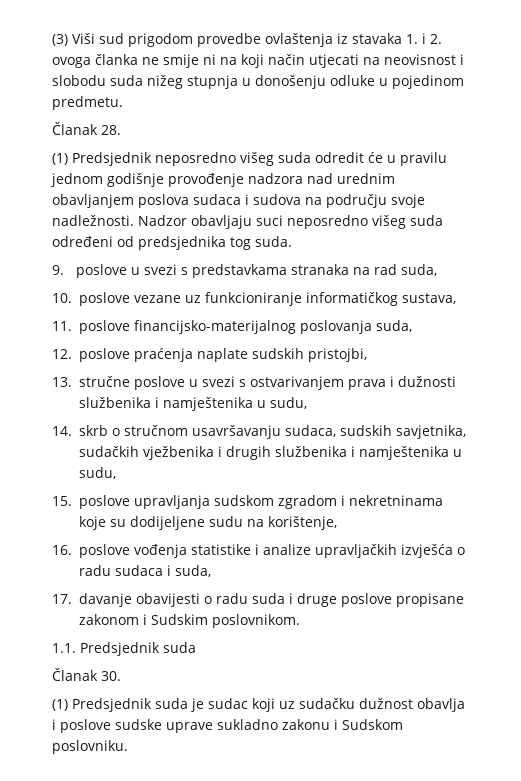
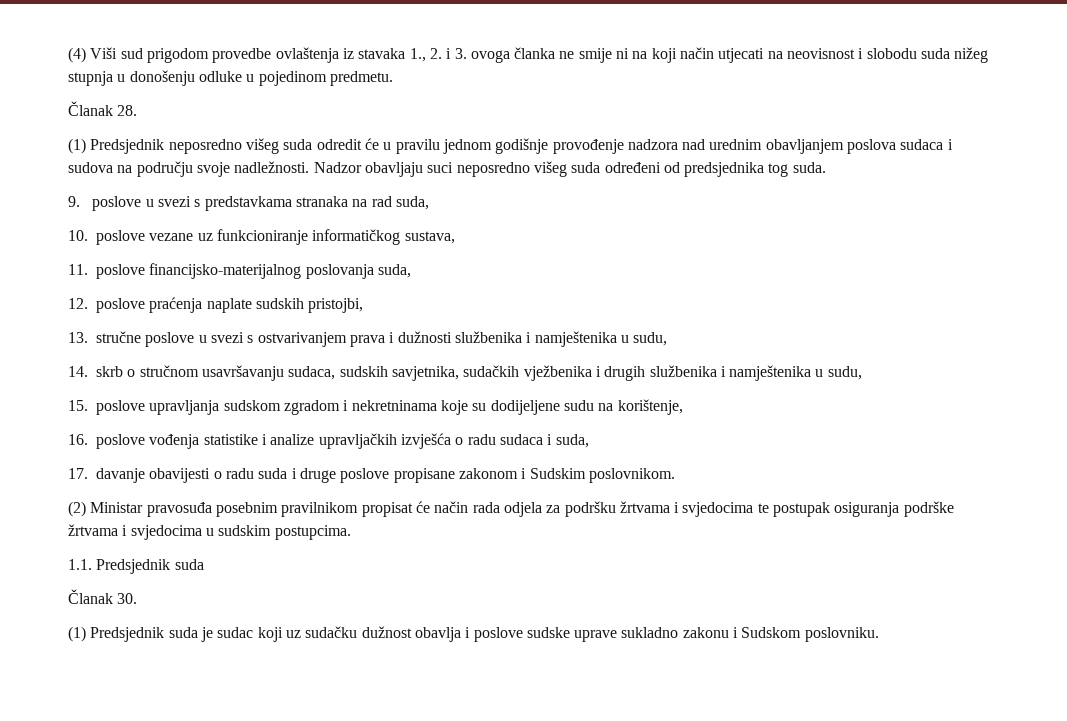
[52,34,68,46] (3) -> [68,47,86,63] (4)
[406,33,442,44] 1. i 2. -> [409,48,467,62] 1., 2. i 3.
(300, 621) none -> [68,501,954,517] [68,524,351,540] // (2) Ministar pravosuđa posebnim pravilnikom propisat će način rada odjela za podršku žrtvama i svjedocima te postupak osiguranja podrške žrtvama i svjedocima u sudskim postupcima.

